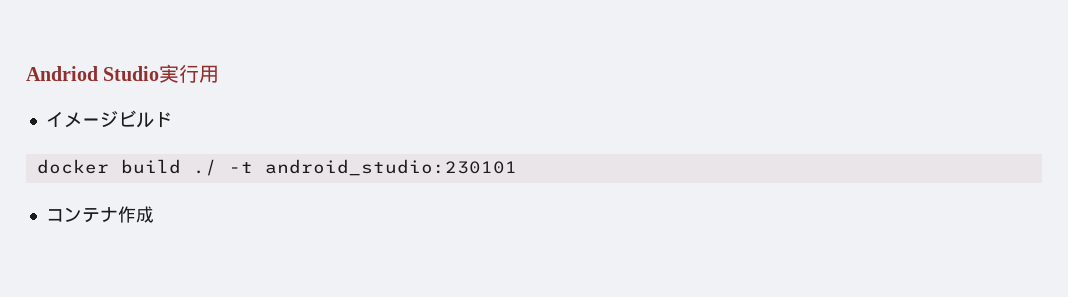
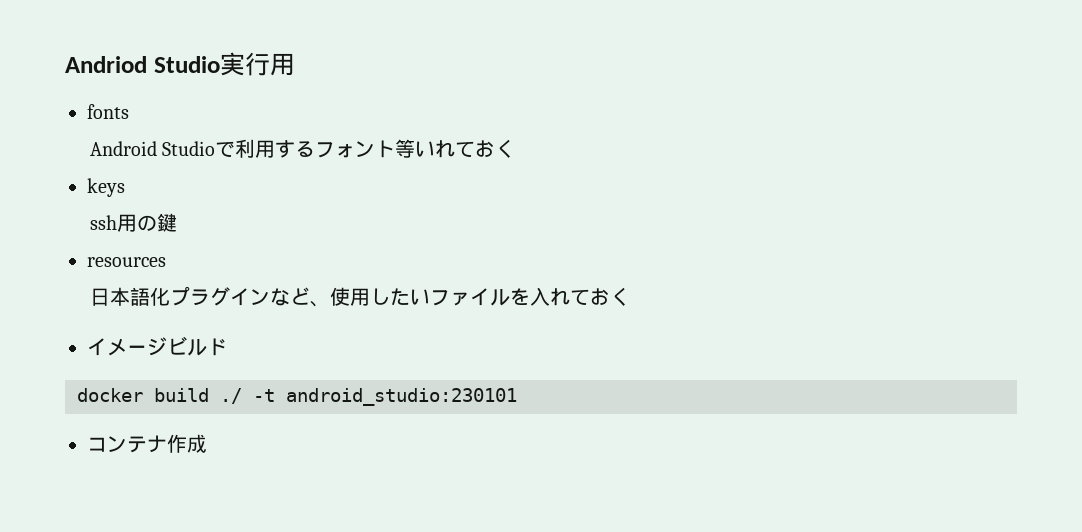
(220, 74) none -> [87,104,129,119] [89,139,516,158] [87,178,125,197] [89,213,177,232] [87,257,166,267] [89,286,630,307] // fonts // Android Studioで利用するフォント等いれておく // keys // ssh用の鍵 // resources // 日本語化プラグインなど、使用したいファイルを入れておく

